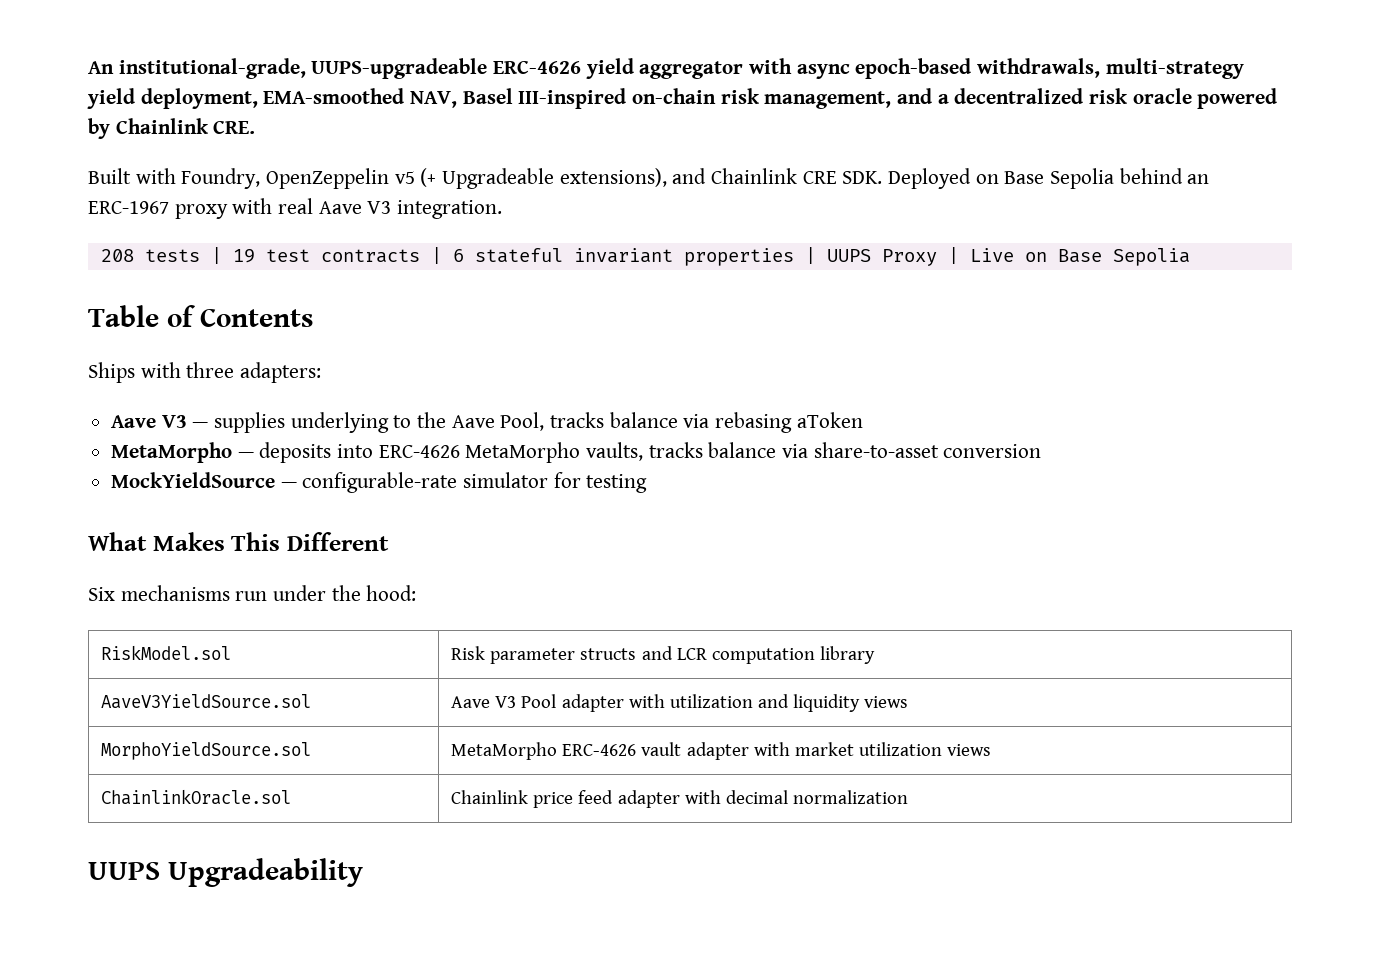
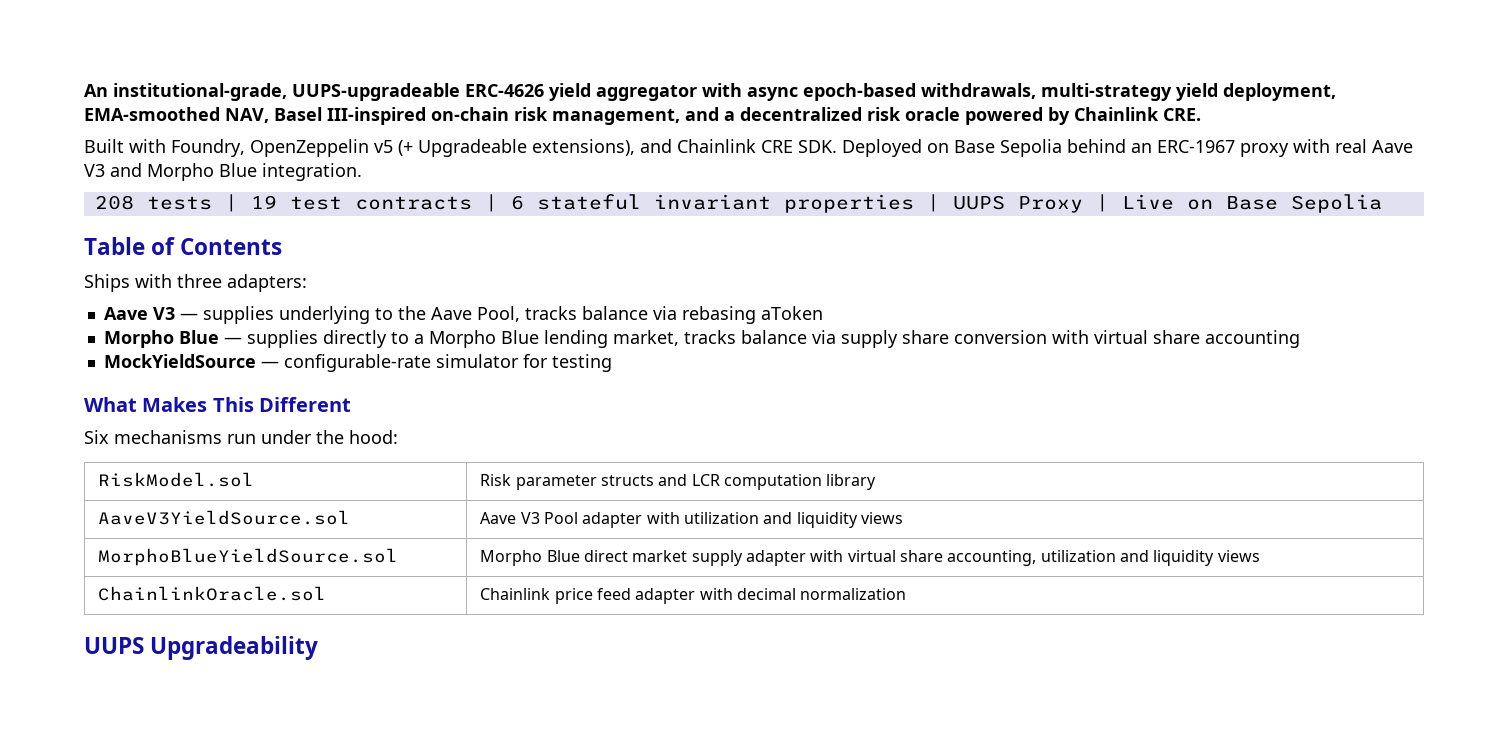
(392, 207) none -> [110,163,257,181] and Morpho Blue
[111,442,939,463] MetaMorpho — deposits into ERC-4626 MetaMorpho vaults, tracks balance via share-to-asset -> [103,330,949,348] Morpho Blue — supplies directly to a Morpho Blue lending market, tracks balance via supply share
(1042, 451) none -> [1051,330,1300,348] with virtual share accounting
[101,742,312,760] [451,742,942,760] MorphoYieldSource.sol | MetaMorpho ERC-4626 vault adapter with market utilization -> [98,548,399,566] [480,550,1215,566] MorphoBlueYieldSource.sol | Morpho Blue direct market supply adapter with virtual share accounting, utilization and liquidity

